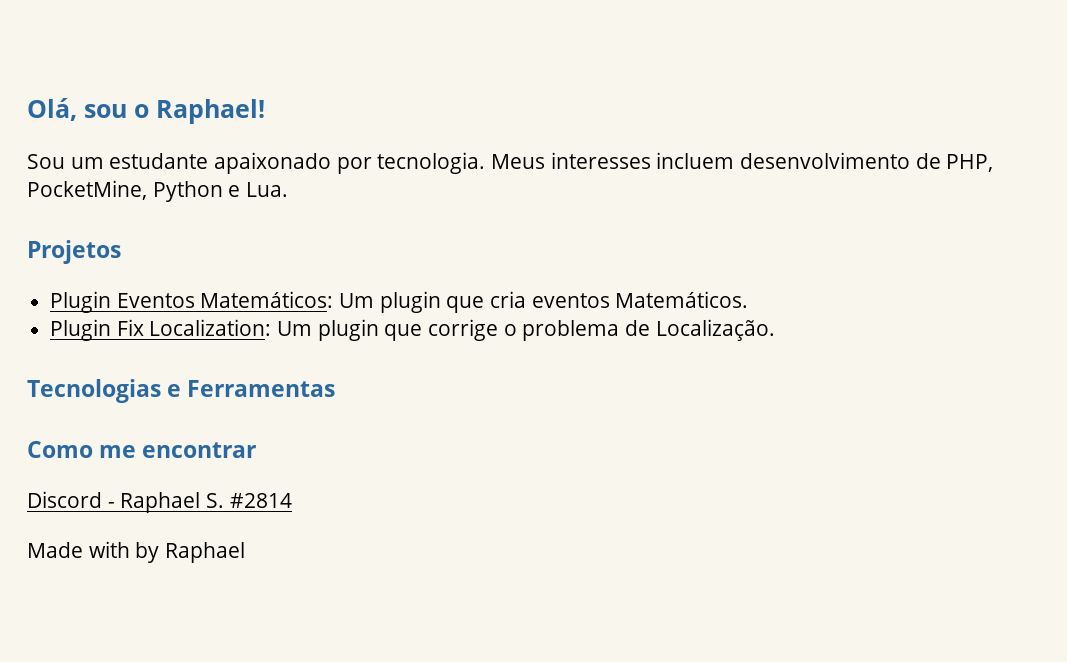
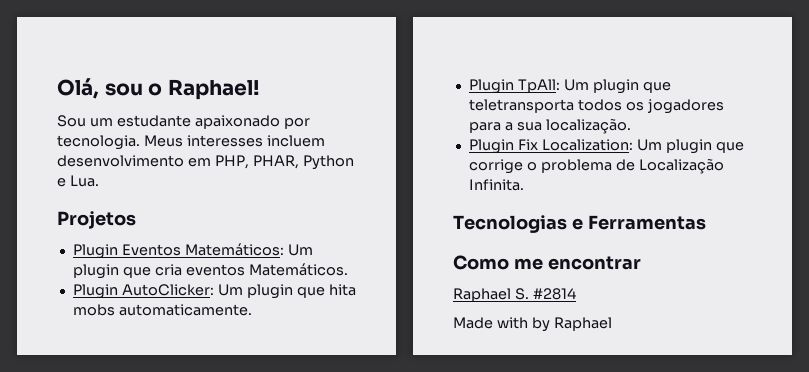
[915,153,994,172] [27,180,147,200] de PHP, PocketMine, -> [187,155,299,169] em PHP, PHAR,
(749, 299) none -> [72,284,356,299] [72,304,252,316] [468,79,671,94] [468,99,724,114] [468,118,631,134] // Plugin AutoClicker: Um plugin que hita mobs automaticamente. // Plugin TpAll: Um plugin que teletransporta todos os jogadores para a sua localização.
[655,319,775,341] Localização. -> [638,158,724,174] [468,179,524,191] Localização Infinita.
[27,491,115,508] Discord - -> (641, 263) none

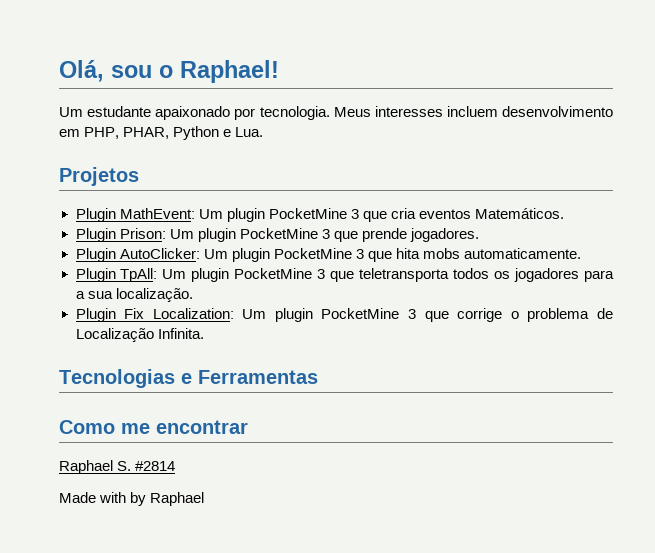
[57,115,113,127] Sou um -> [59,107,83,117] Um
[121,243,313,256] [72,264,119,279] Eventos Matemáticos: Um plugin -> [119,208,359,222] MathEvent: Um plugin PocketMine 3
(348, 269) none -> [75,228,479,242] // Plugin Prison: Um plugin PocketMine 3 que prende jogadores.
(293, 291) none -> [273,248,364,259] PocketMine 3
(639, 86) none -> [234,268,326,279] PocketMine 3
(712, 146) none -> [321,308,417,319] PocketMine 3

